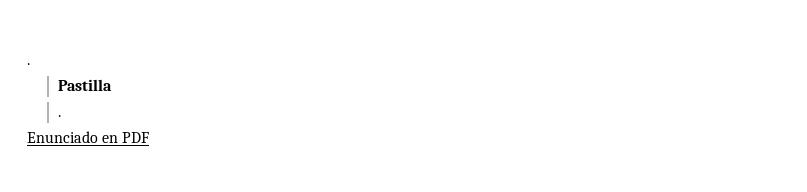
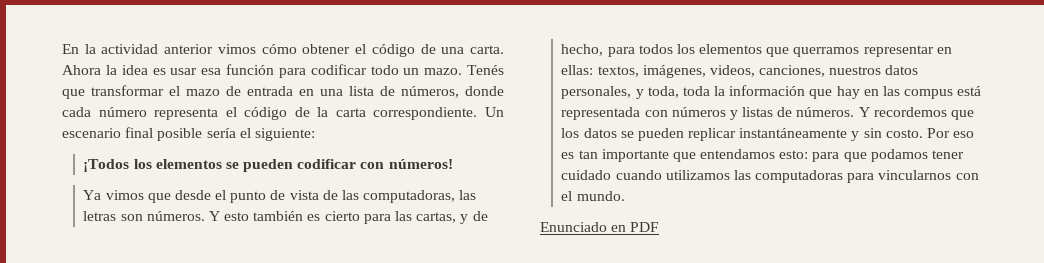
[27,63,30,65] [57,79,112,91] [57,115,61,117] . // Pastilla // . -> [62,44,505,57] [62,64,504,78] [62,85,504,99] [62,107,504,120] [62,127,315,141] [83,159,453,172] [83,190,477,203] [83,211,488,224] [561,44,952,57] [561,65,919,78] [561,85,982,99] [561,107,975,120] [561,128,975,141] [561,149,965,162] [561,170,979,183] [561,191,625,201] En la actividad anterior vimos cómo obtener el código de una carta. Ahora la idea es usar esa función para codificar todo un mazo. Tenés que transformar el mazo de entrada en una lista de números, donde cada número representa el código de la carta correspondiente. Un escenario final posible sería el siguiente: // ¡Todos los elementos se pueden codificar con números! // Ya vimos que desde el punto de vista de las computadoras, las letras son números. Y esto también es cierto para las cartas, y de hecho, para todos los elementos que querramos representar en ellas: textos, imágenes, videos, canciones, nuestros datos personales, y toda, toda la información que hay en las compus está representada con números y listas de números. Y recordemos que los datos se pueden replicar instantáneamente y sin costo. Por eso es tan importante que entendamos esto: para que podamos tener cuidado cuando utilizamos las computadoras para vincularnos con el mundo.

